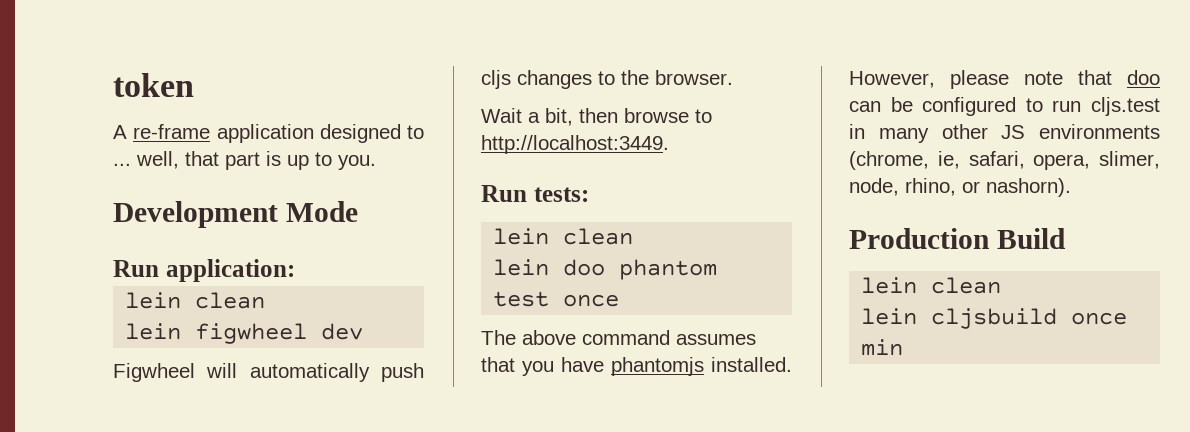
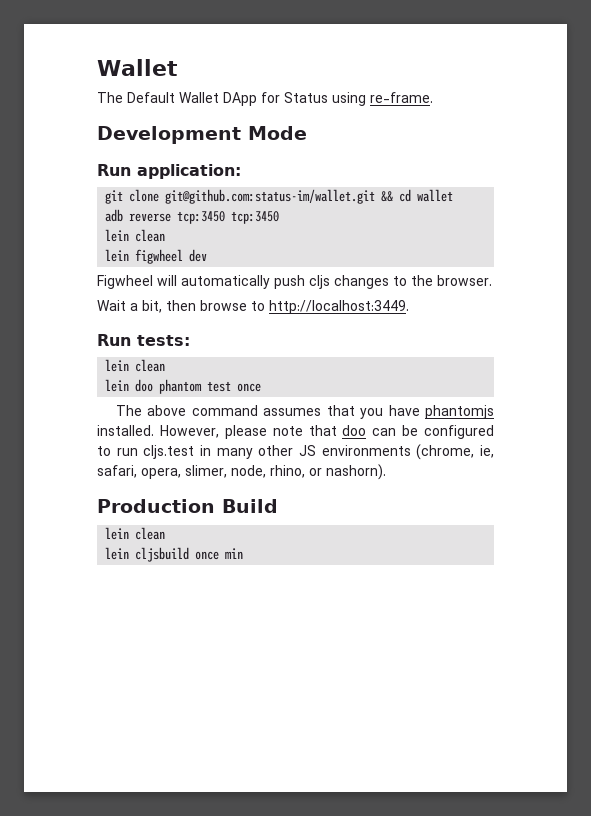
[113,73,194,97] [113,124,424,143] [113,151,376,170] [113,201,358,228] [113,259,295,282] token // A re-frame application designed to ... well, that part is up to you. // Development Mode // Run application: -> [97,59,178,76] [97,92,433,106] [97,126,307,144] [97,164,241,179] [105,189,454,204] [105,209,280,224] Wallet // The Default Wallet DApp for Status using re-frame. // Development Mode // Run application: // git clone git@github.com:status-im/wallet.git && cd wallet // adb reverse tcp:3450 tcp:3450

